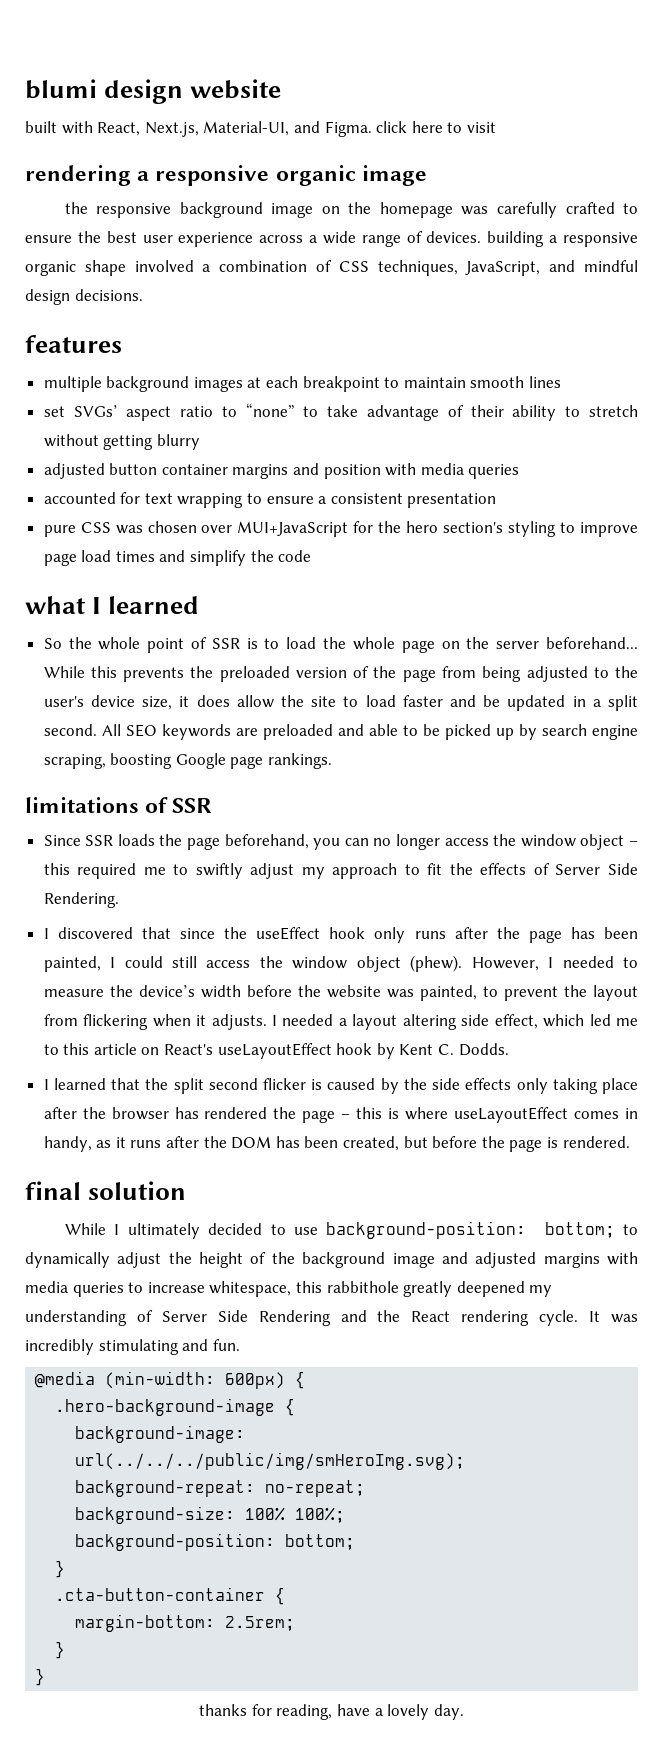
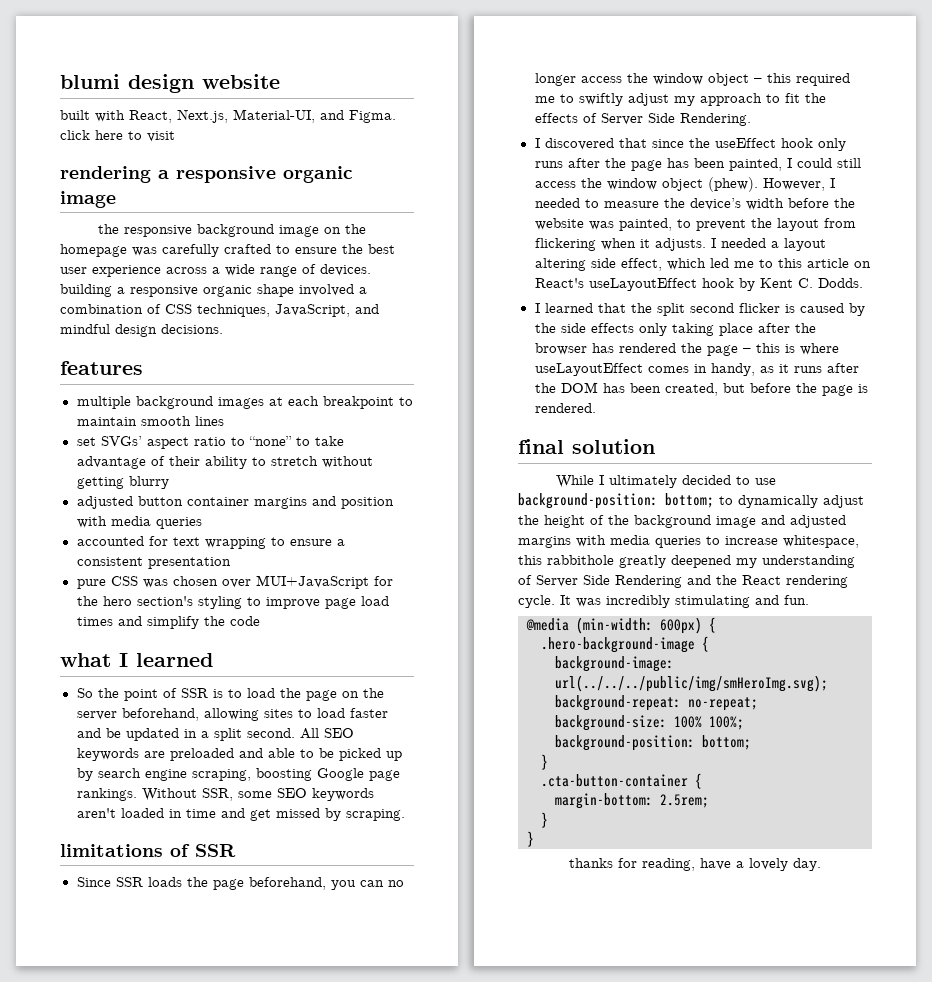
[98,637,141,650] whole -> (119, 693) none
[352,637,395,650] whole -> (301, 693) none
[545,637,638,649] [43,666,638,682] [43,695,337,710] beforehand... While this prevents the preloaded version of the page from being adjusted to the user's device size, it does allow the site -> [121,708,293,721] beforehand, allowing sites
(333, 761) none -> [141,788,374,801] [76,808,405,821] Without SSR, some SEO keywords aren't loaded in time and get missed by scraping.

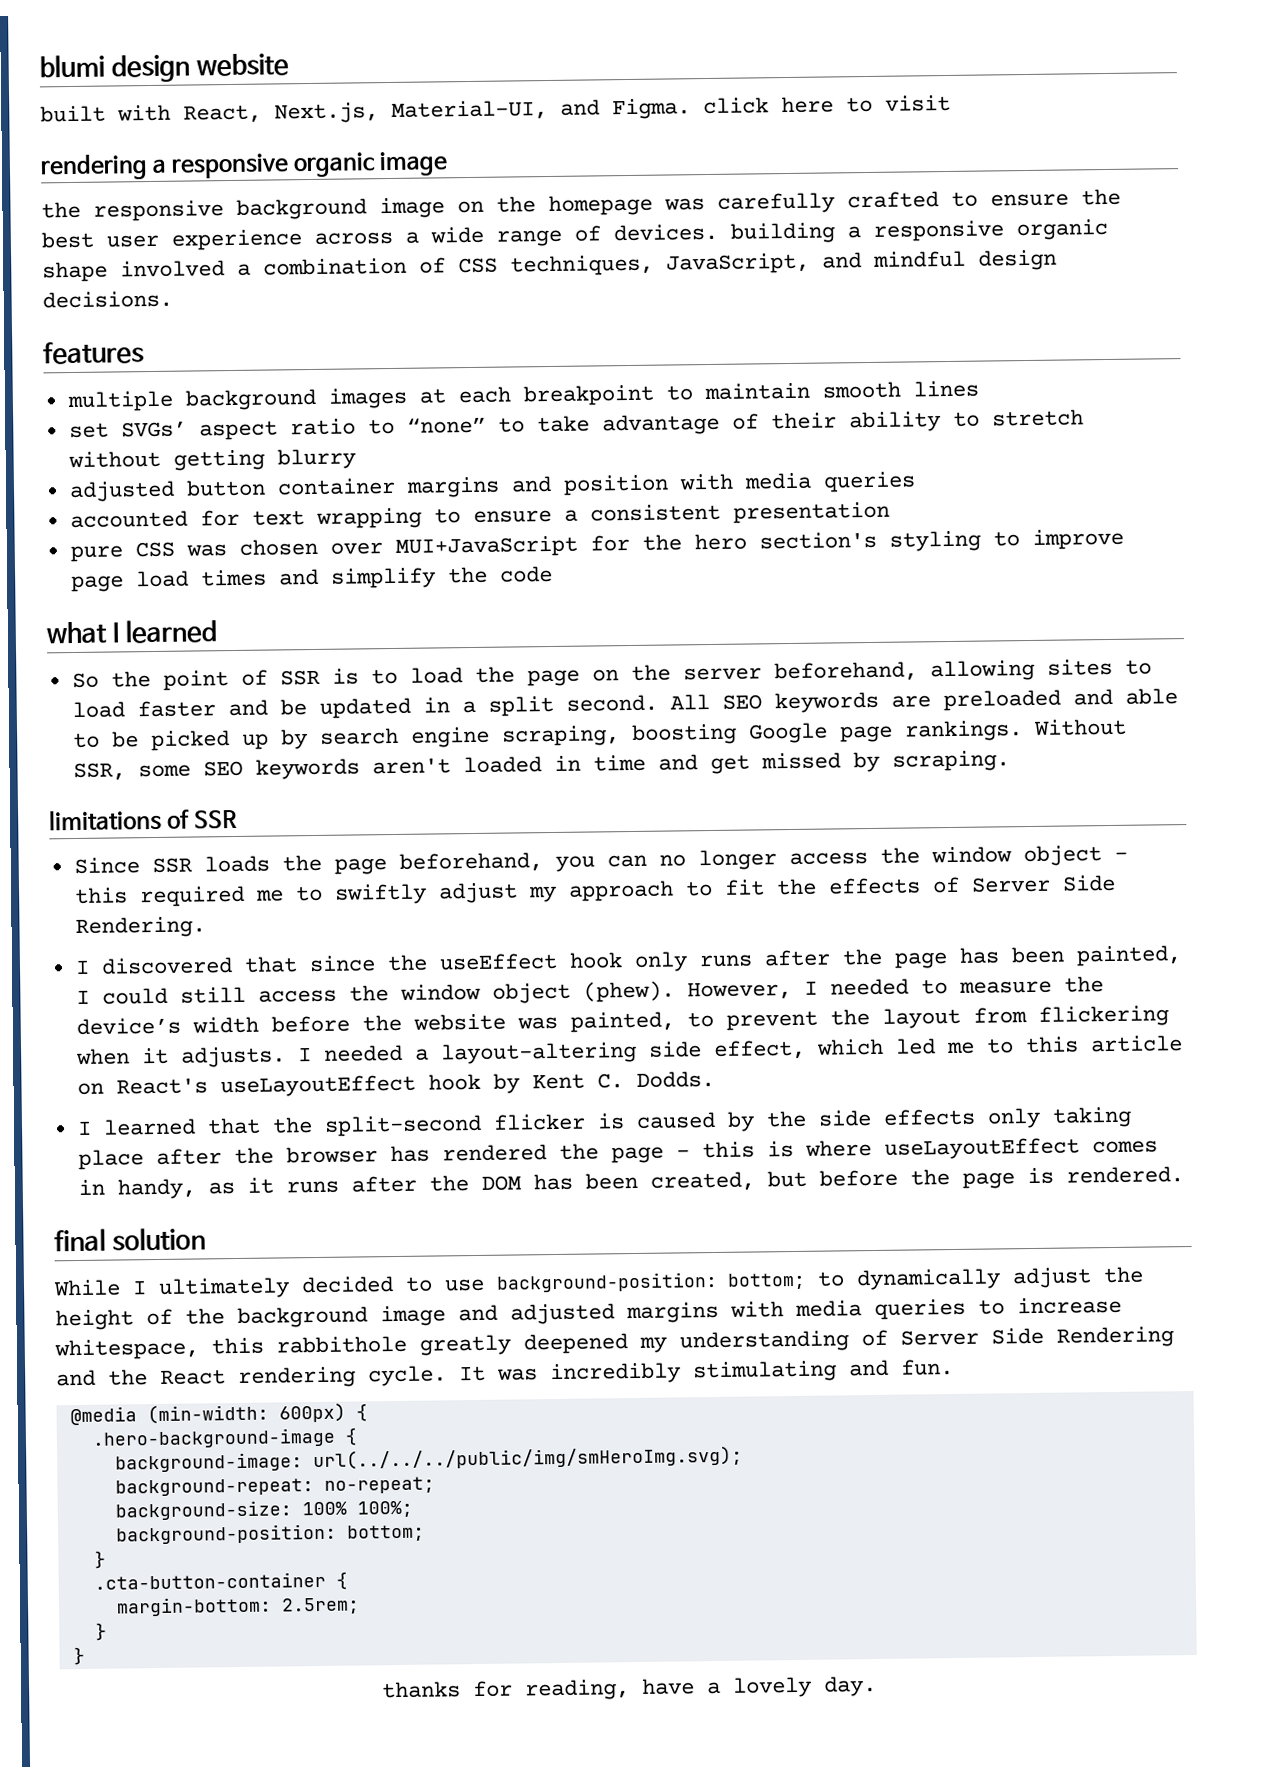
[783,238,826,251] [534,258,586,271] layout altering -> [440,1041,637,1065] layout-altering
[656,303,734,316] split second -> [323,1114,482,1137] split-second

